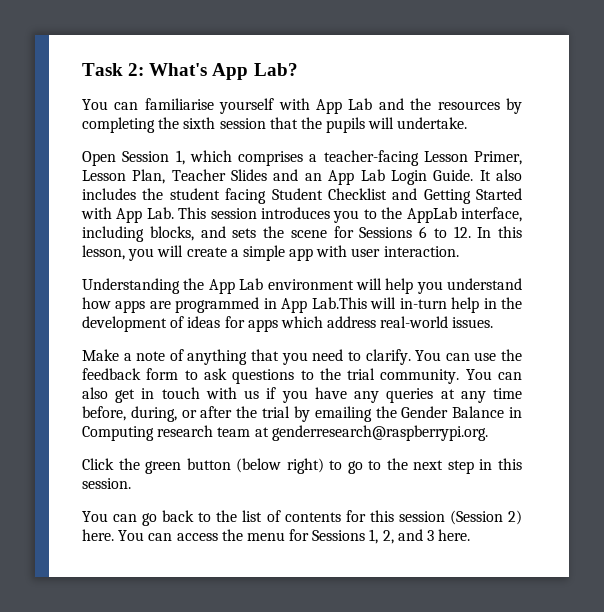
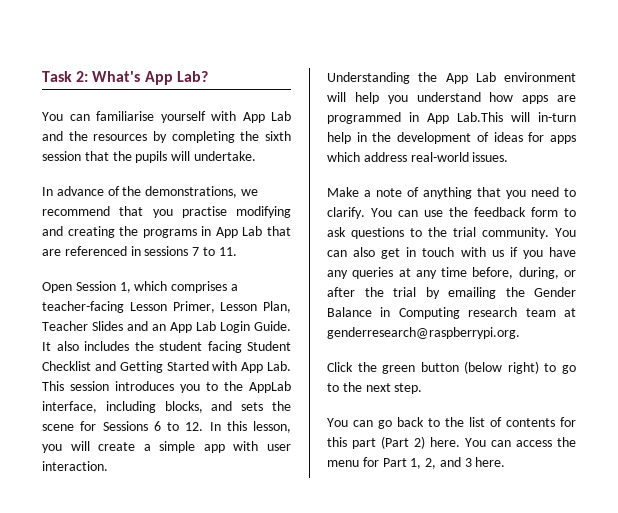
(468, 123) none -> [42,186,258,198] [42,206,291,218] [42,226,292,238] [42,246,237,256] // In advance of the demonstrations, we recommend that you practise modifying and creating the programs in App Lab that are referenced in sessions 7 to 11.
[447,458,522,474] [82,478,131,489] step in this session. -> [394,383,423,394] step.
[398,510,503,525] session (Session -> [352,436,409,449] part (Part
[312,530,366,541] Sessions -> [382,458,407,467] Part

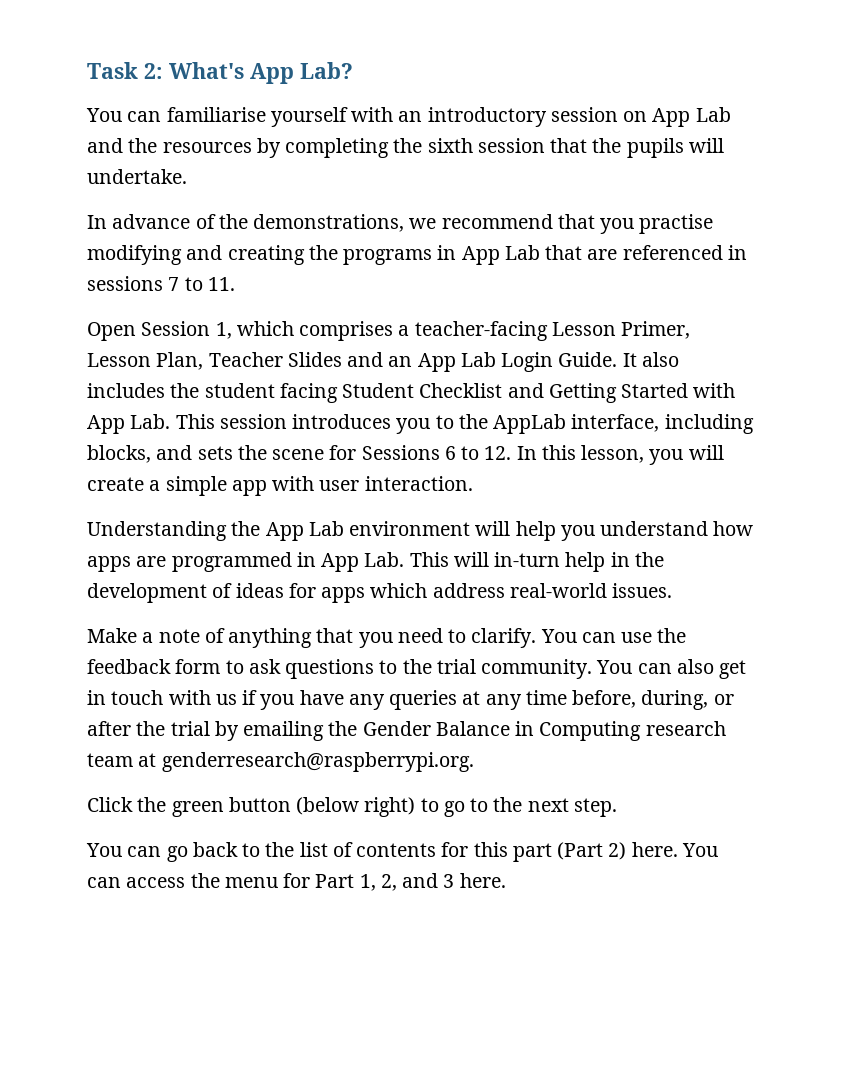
(236, 116) none -> [398,107,648,127] an introductory session on
[457,112,503,122] Lab.This -> [364,552,449,567] Lab. This

